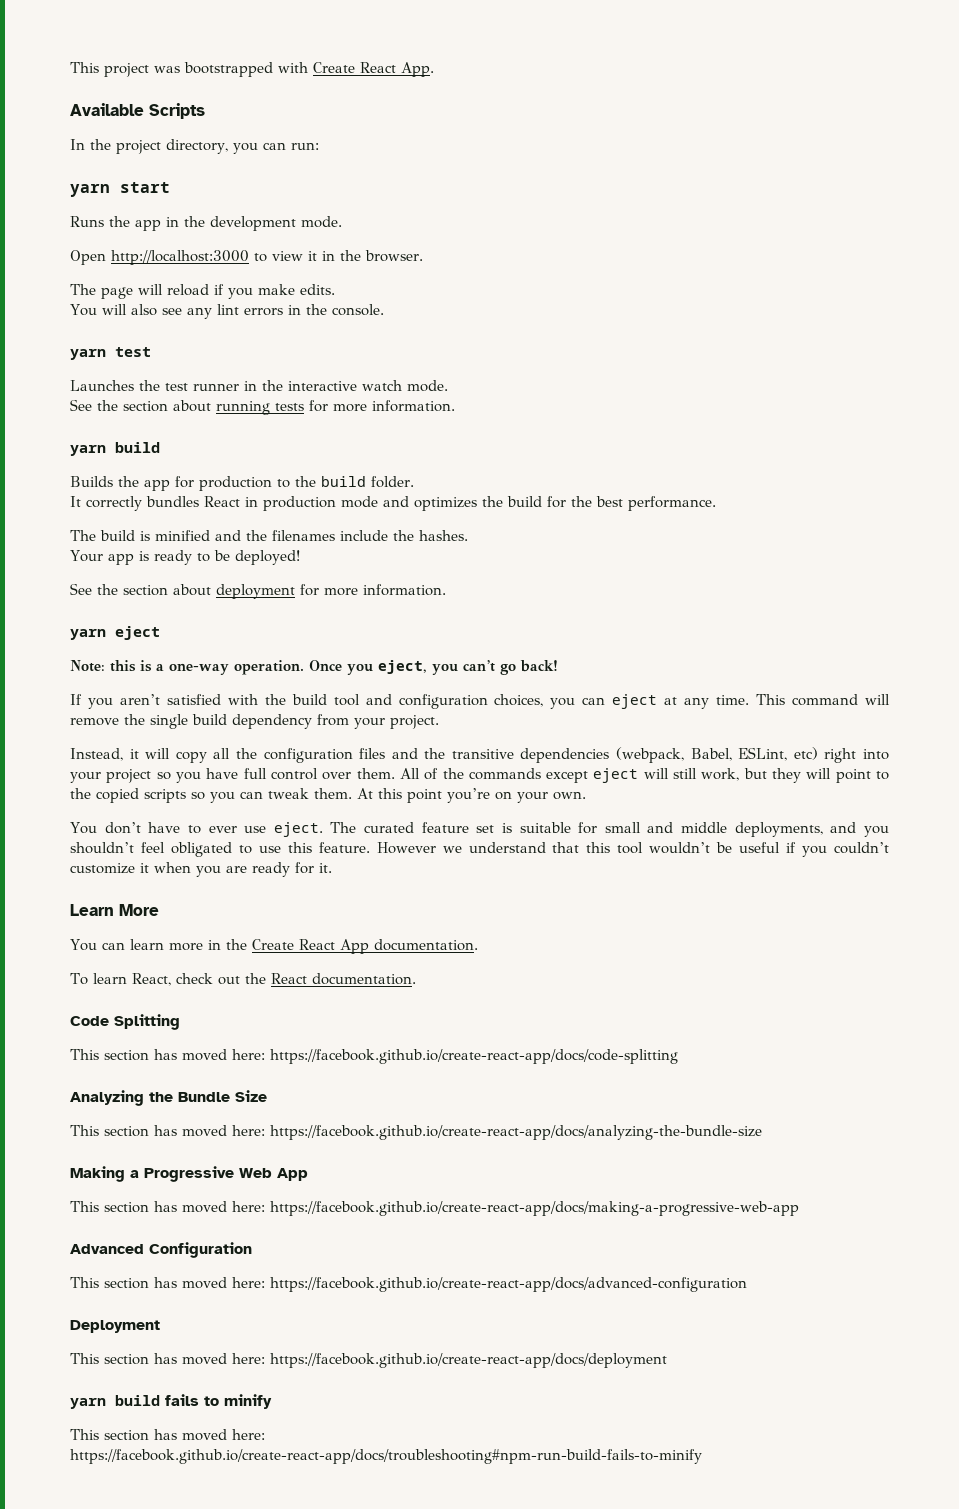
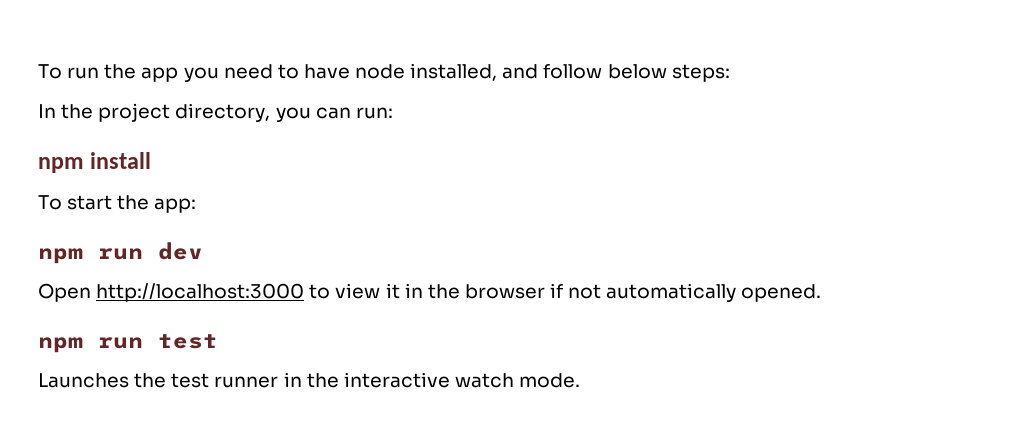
[70,62,434,77] [70,103,205,119] This project was bootstrapped with Create React App. // Available Scripts -> [38,63,730,82] To run the app you need to have node installed, and follow below steps:
[70,182,170,197] [70,216,342,231] yarn start // Runs the app in the development mode. -> [38,152,152,173] [38,195,197,213] [38,242,203,264] npm install // To start the app: // npm run dev
[365,250,423,262] [70,284,335,299] [70,304,384,319] [70,349,106,360] browser. // The page will reload if you make edits. // You will also see any lint errors in the console. // yarn -> [464,283,822,302] [38,337,143,353] browser if not automatically opened. // npm run
[70,399,455,415] [70,442,160,456] [70,476,414,491] [70,496,716,511] [70,530,468,541] [70,550,300,565] [70,583,446,599] [70,626,160,640] [70,660,558,675] [70,694,890,709] [70,714,439,729] [70,747,890,763] [70,768,890,783] [70,788,586,803] [70,822,890,837] [70,842,890,857] [70,862,332,877] [70,904,159,916] [70,939,478,954] [70,973,416,986] [70,1014,180,1030] [70,1049,678,1064] [70,1090,267,1106] [70,1125,762,1140] [70,1166,308,1182] [70,1201,799,1216] [70,1242,252,1258] [70,1277,747,1292] [70,1320,160,1333] [70,1353,667,1368] [70,1394,272,1409] [70,1429,265,1441] [70,1449,702,1464] // See the section about running tests for more information. // yarn build // Builds the app for production to the build folder. // It correctly bundles React in production mode and optimizes the build for the best performance. // The build is minified and the filenames include the hashes. // Your app is ready to be deployed! // See the section about deployment for more information. // yarn eject // Note: this is a one-way operation. Once you eject, you can’t go back! // If you aren’t satisfied with the build tool and configuration choices, you can eject at any time. This command will remove the single build dependency from your project. // Instead, it will copy all the configuration files and the transitive dependencies (webpack, Babel, ESLint, etc) right into your project so you have full control over them. All of the commands except eject will still work, but they will point to the copied scripts so you can tweak them. At this point you’re on your own. // You don’t have to ever use eject. The curated feature set is suitable for small and middle deployments, and you shouldn’t feel obligated to use this feature. However we understand that this tool wouldn’t be useful if you couldn’t customize it when you are ready for it. // Learn More // You can learn more in the Create React App documentation. // To learn React, check out the React documentation. // Code Splitting // This section has moved here: https://facebook.github.io/create-react-app/docs/code-splitting // Analyzing the Bundle Size // This section has moved here: https://facebook.github.io/create-react-app/docs/analyzing-the-bundle-size // Making a Progressive Web App // This section has moved here: https://facebook.github.io/create-react-app/docs/making-a-progressive-web-app // Advanced Configuration // This section has moved here: https://facebook.github.io/create-react-app/docs/advanced-configuration // Deployment // This section has moved here: https://facebook.github.io/create-react-app/docs/deployment // yarn build fails to minify // This section has moved here: https://facebook.github.io/create-react-app/docs/troubleshooting#npm-run-build-fails-to-minify -> (581, 380) none

